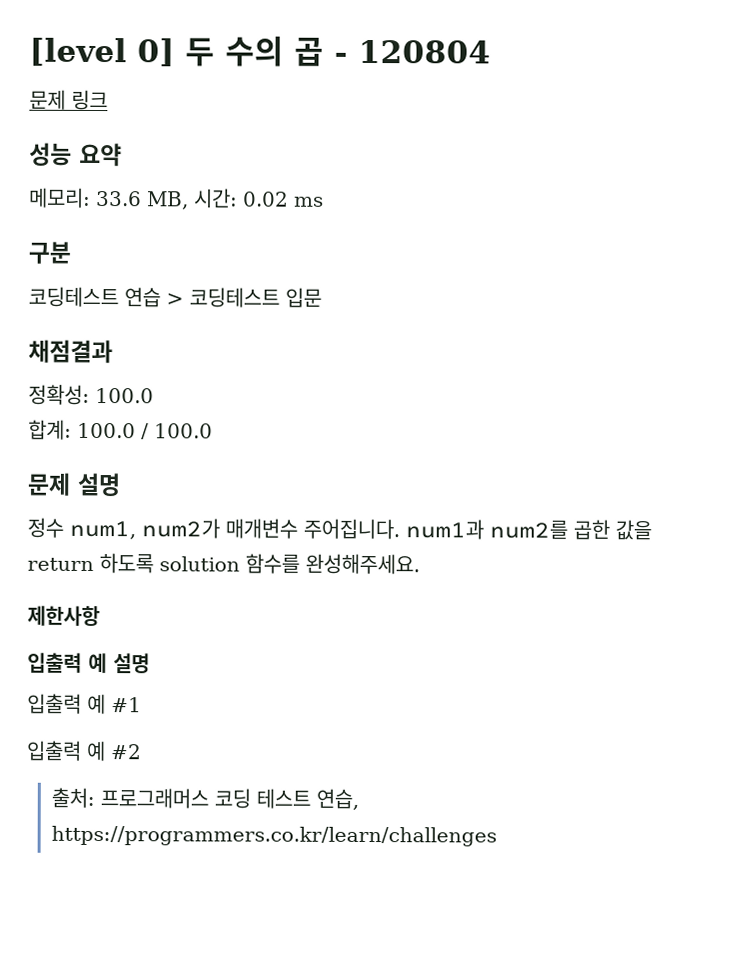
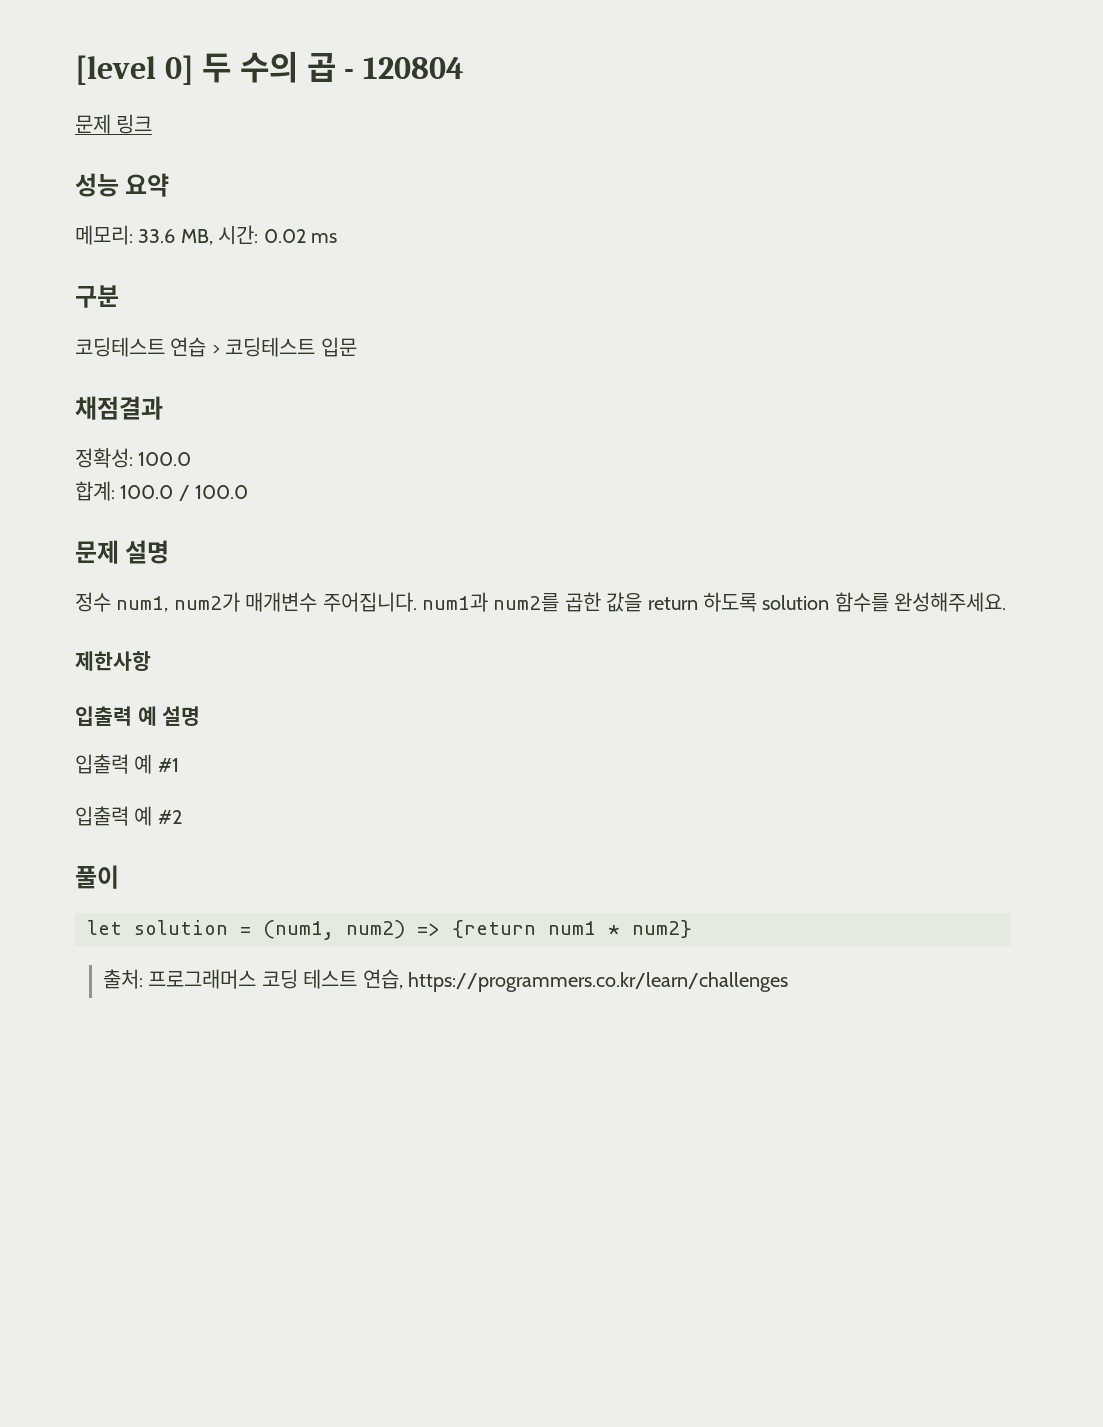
(142, 752) none -> [75,865,119,889] [87,920,692,940] // 풀이 // let solution = (num1, num2) => {return num1 * num2}

